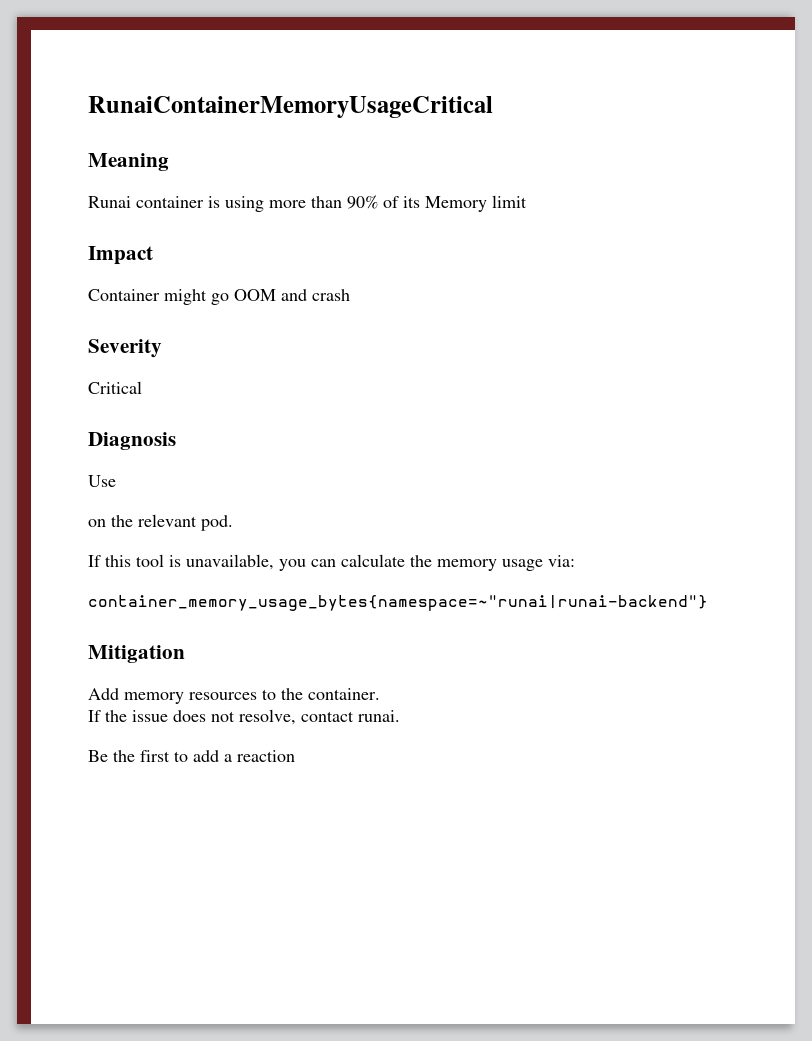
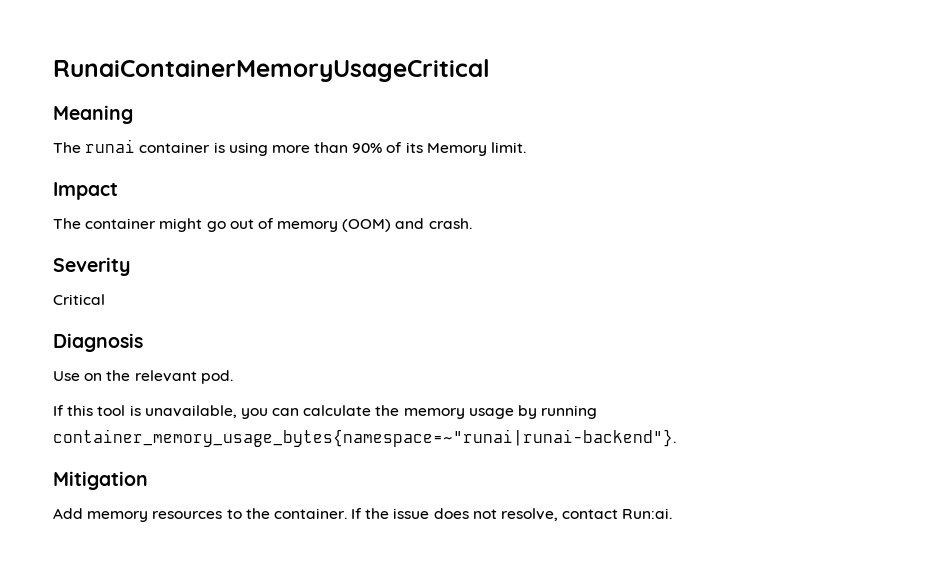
[88,196,131,208] Runai -> [53,139,136,153] The runai
[492,195,527,208] limit -> [491,142,527,153] limit.
[88,289,350,305] Container might go OOM and crash -> [53,218,472,232] The container might go out of memory (OOM) and crash.
(116, 481) // -> (80, 376) none
[548,555,575,567] [88,595,708,611] via: // container_memory_usage_bytes{namespace=~"runai|runai-backend"} -> [518,405,598,419] [53,429,676,447] by running container_memory_usage_bytes{namespace=~"runai|runai-backend"}.
(380, 694) // -> (347, 513) none
[358,710,400,722] [88,750,295,762] runai. // Be the first to add a reaction -> [622,508,673,519] Run:ai.

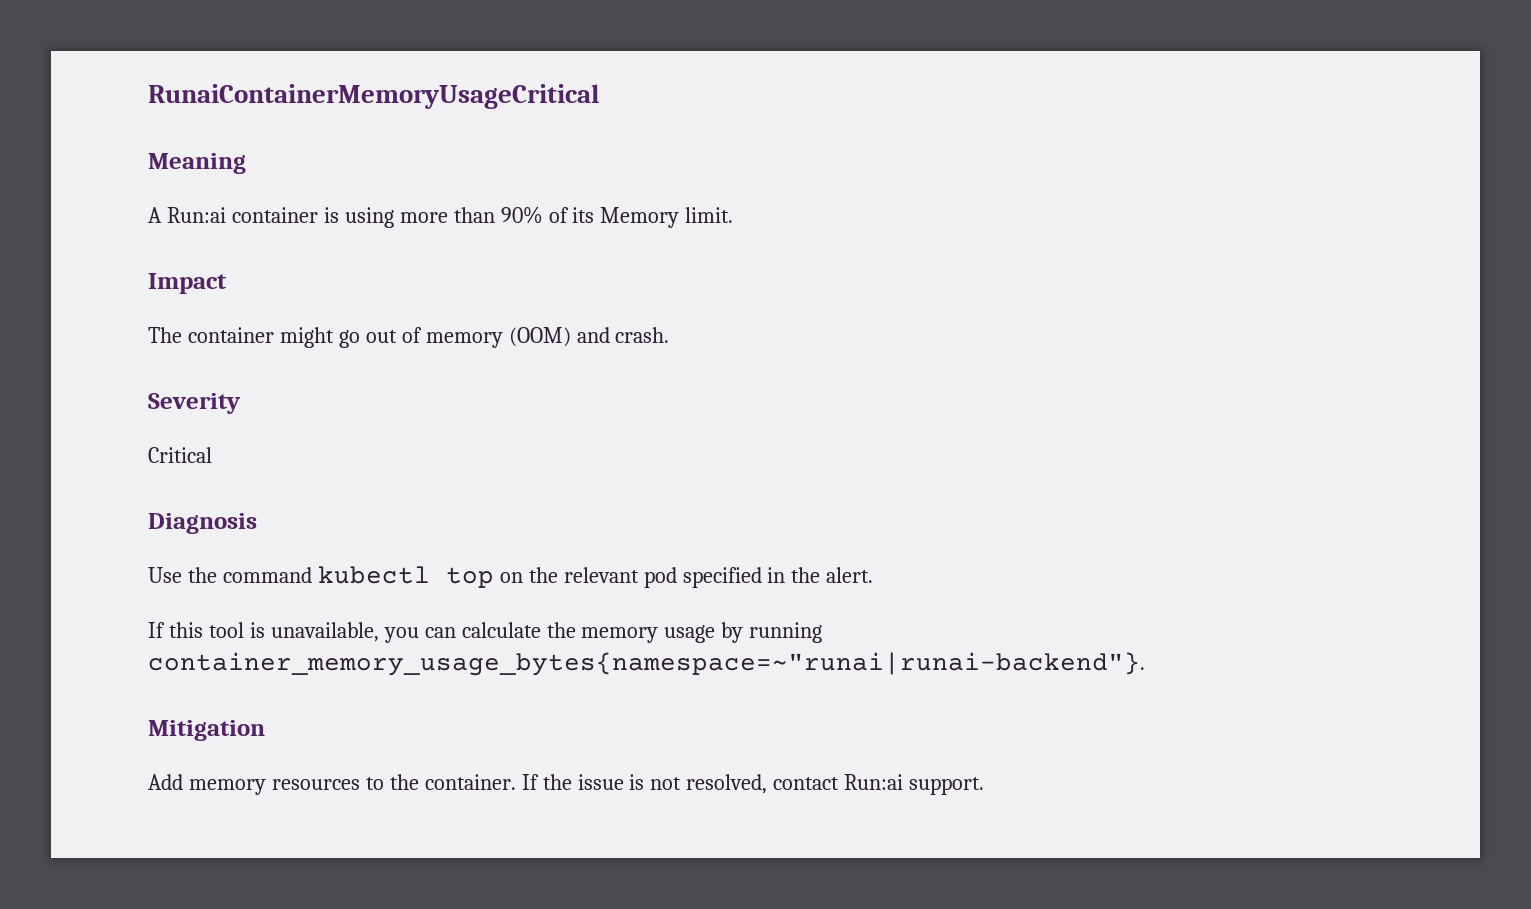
[53,139,136,153] The runai -> [148,207,226,223] A Run:ai
[84,370,233,384] on the relevant pod. -> [187,566,874,588] the command kubectl top on the relevant pod specified in the alert.
[433,508,673,521] does not resolve, contact Run:ai. -> [629,774,985,795] is not resolved, contact Run:ai support.

